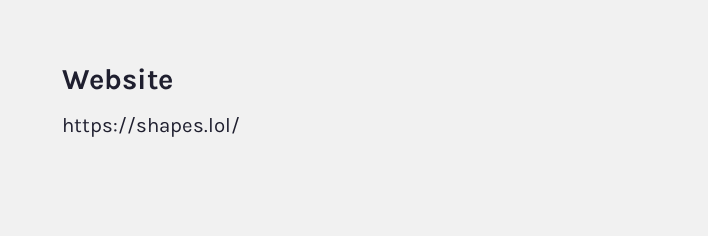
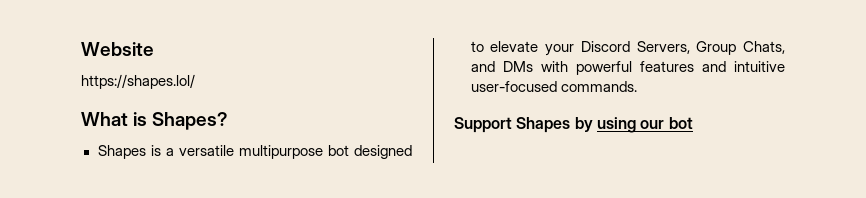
(240, 127) none -> [81,112,229,130] [97,145,412,159] [470,41,785,56] [470,61,785,75] [470,81,637,92] [454,117,693,133] // What is Shapes? // Shapes is a versatile multipurpose bot designed to elevate your Discord Servers, Group Chats, and DMs with powerful features and intuitive user-focused commands. // Support Shapes by using our bot

